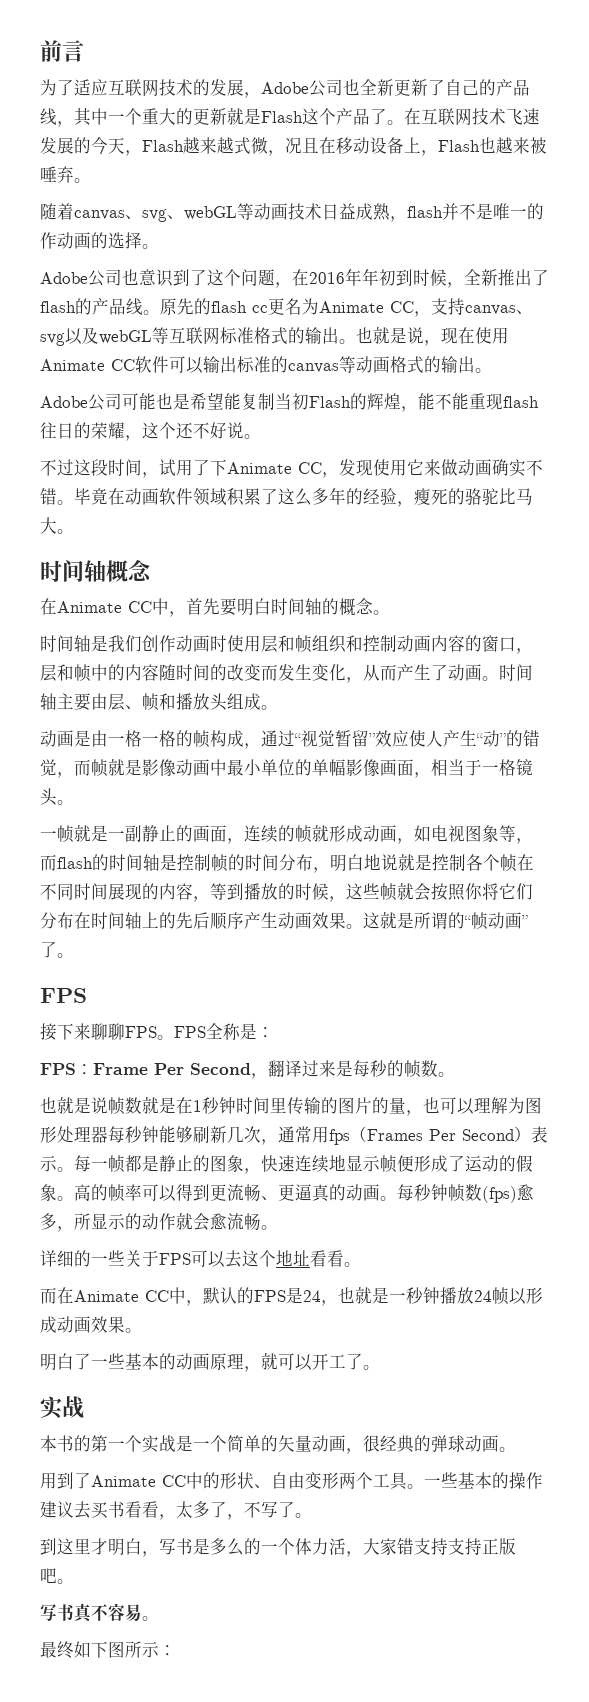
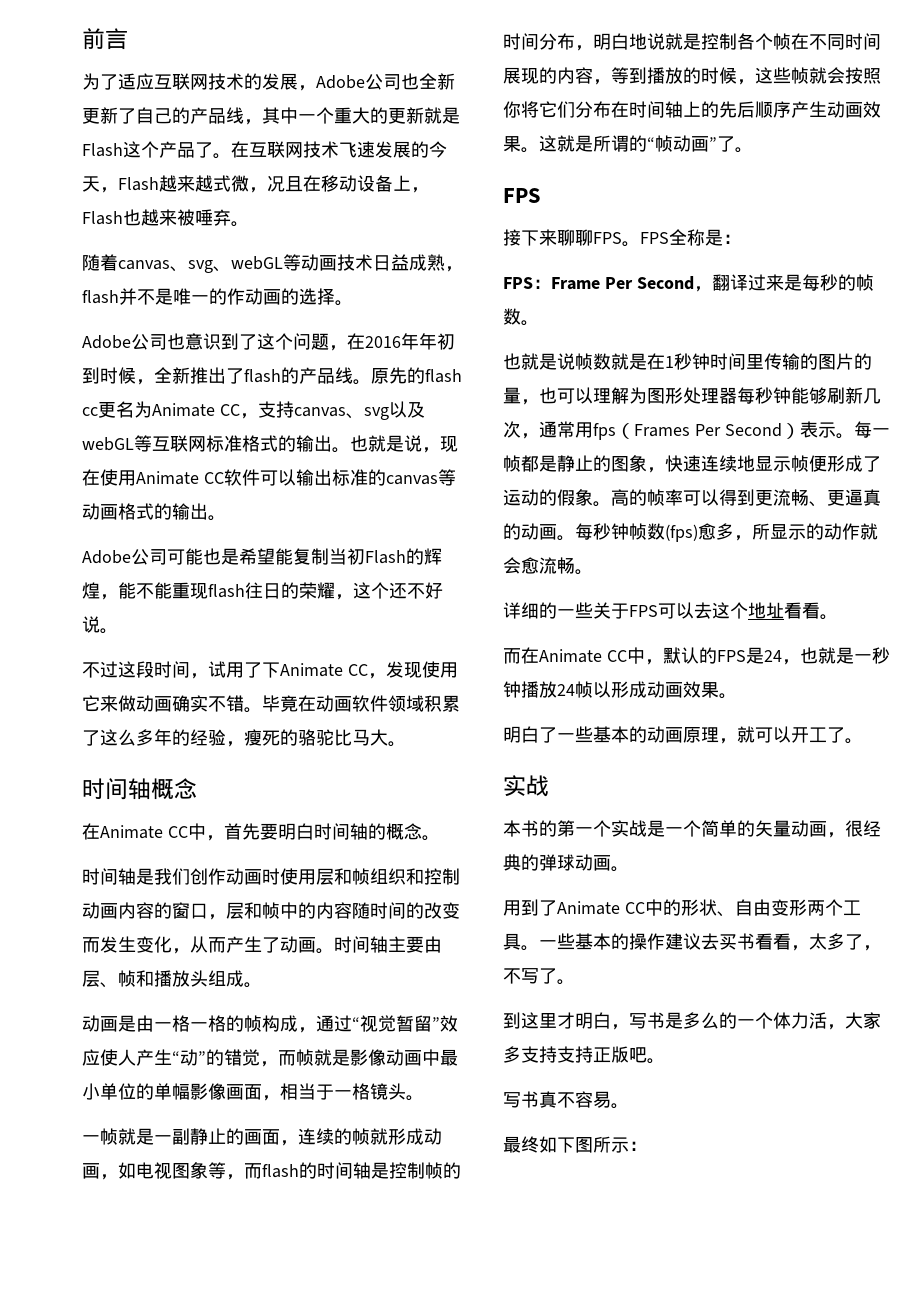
[397,1538,414,1555] 错 -> [503,1046,521,1063] 多

